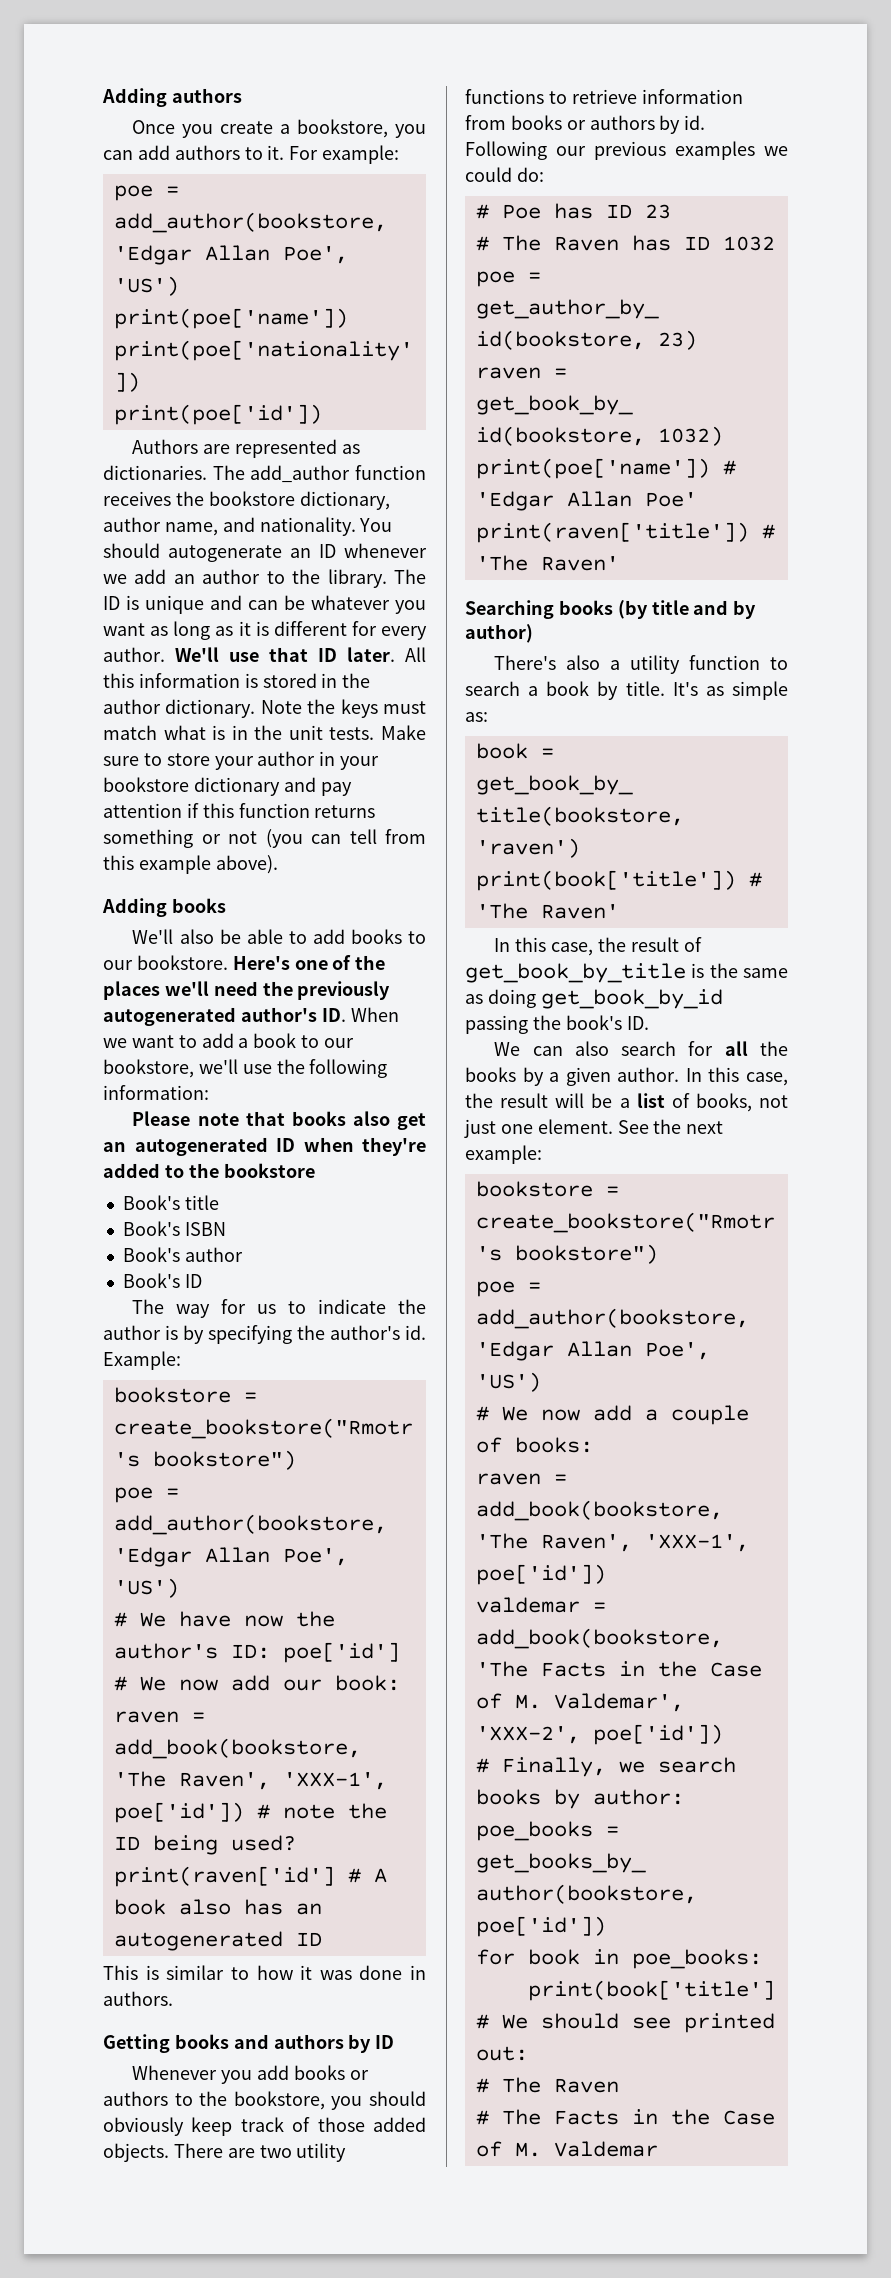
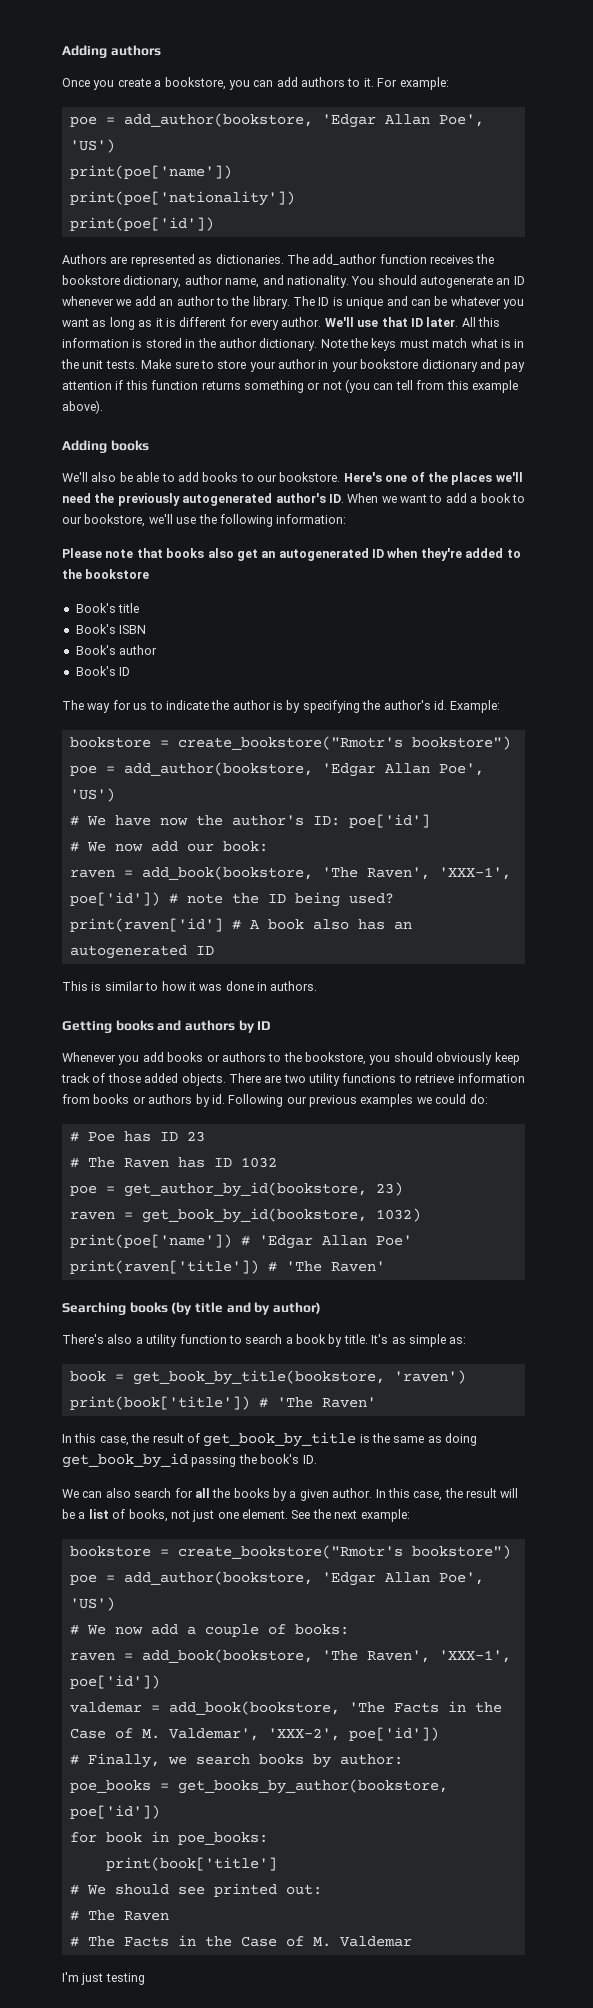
(658, 2149) none -> [62,1972,145,1985] // I'm just testing

